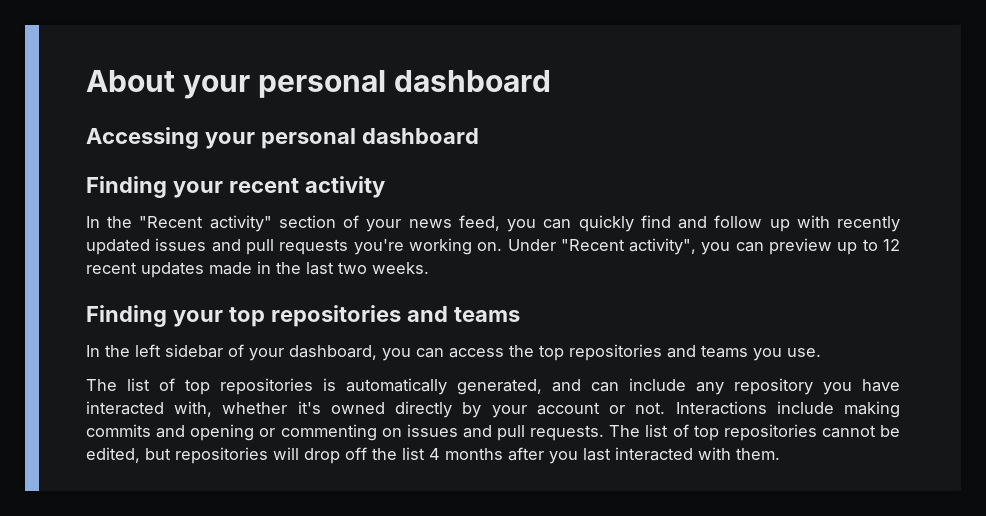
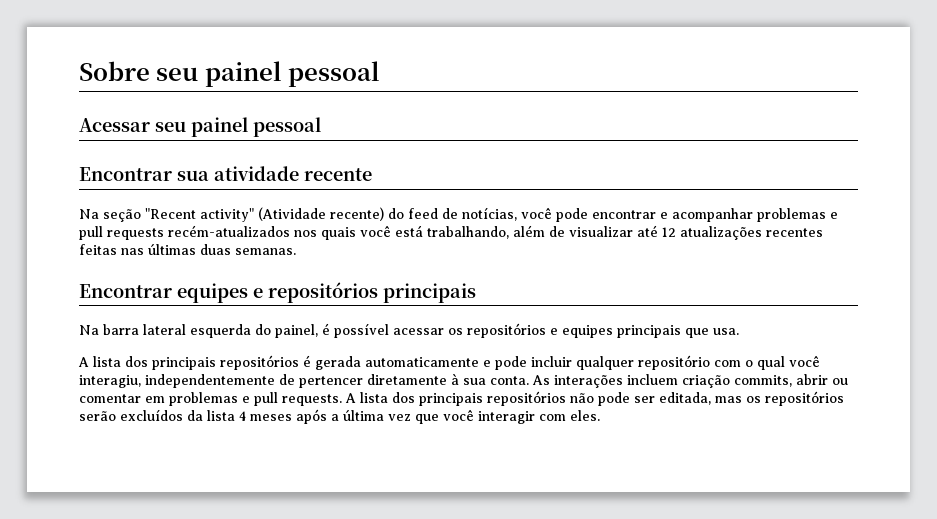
[86,70,552,99] [86,127,479,149] [86,176,385,198] [86,215,901,232] [86,238,900,255] [86,261,429,278] [86,305,520,327] [86,344,821,361] [86,378,900,395] [86,401,901,418] [86,424,900,441] [86,447,780,464] About your personal dashboard // Accessing your personal dashboard // Finding your recent activity // In the "Recent activity" section of your news feed, you can quickly find and follow up with recently updated issues and pull requests you're working on. Under "Recent activity", you can preview up to 12 recent updates made in the last two weeks. // Finding your top repositories and teams // In the left sidebar of your dashboard, you can access the top repositories and teams you use. // The list of top repositories is automatically generated, and can include any repository you have interacted with, whether it's owned directly by your account or not. Interactions include making commits and opening or commenting on issues and pull requests. The list of top repositories cannot be edited, but repositories will drop off the list 4 months after you last interacted with them. -> [79,61,381,87] [79,117,321,137] [79,166,372,181] [79,207,838,222] [79,225,823,240] [79,244,296,255] [79,282,476,303] [79,323,739,338] [78,355,820,370] [79,373,848,388] [79,391,844,406] [79,409,600,424] Sobre seu painel pessoal // Acessar seu painel pessoal // Encontrar sua atividade recente // Na seção "Recent activity" (Atividade recente) do feed de notícias, você pode encontrar e acompanhar problemas e pull requests recém-atualizados nos quais você está trabalhando, além de visualizar até 12 atualizações recentes feitas nas últimas duas semanas. // Encontrar equipes e repositórios principais // Na barra lateral esquerda do painel, é possível acessar os repositórios e equipes principais que usa. // A lista dos principais repositórios é gerada automaticamente e pode incluir qualquer repositório com o qual você interagiu, independentemente de pertencer diretamente à sua conta. As interações incluem criação commits, abrir ou comentar em problemas e pull requests. A lista dos principais repositórios não pode ser editada, mas os repositórios serão excluídos da lista 4 meses após a última vez que você interagir com eles.

